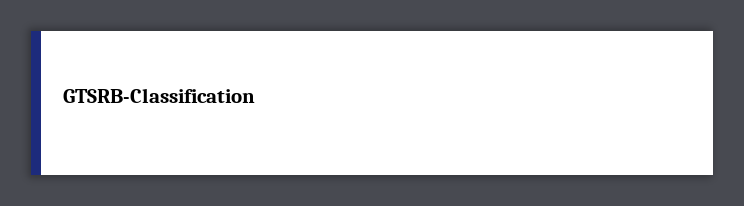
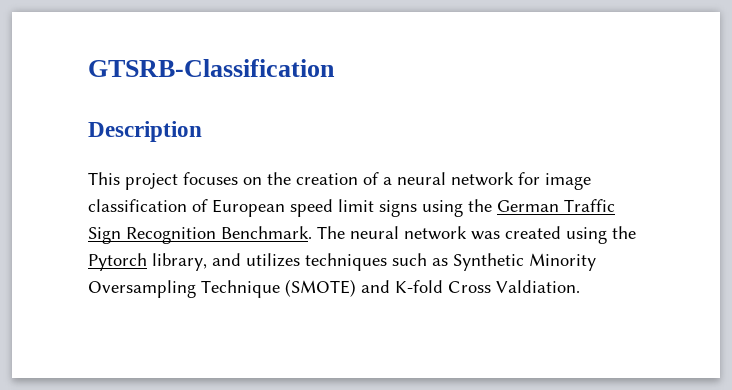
(255, 95) none -> [88,121,202,142] [88,172,591,190] [88,199,615,217] [88,226,636,244] [88,253,596,271] [88,279,580,298] // Description // This project focuses on the creation of a neural network for image classification of European speed limit signs using the German Traffic Sign Recognition Benchmark. The neural network was created using the Pytorch library, and utilizes techniques such as Synthetic Minority Oversampling Technique (SMOTE) and K-fold Cross Valdiation.

